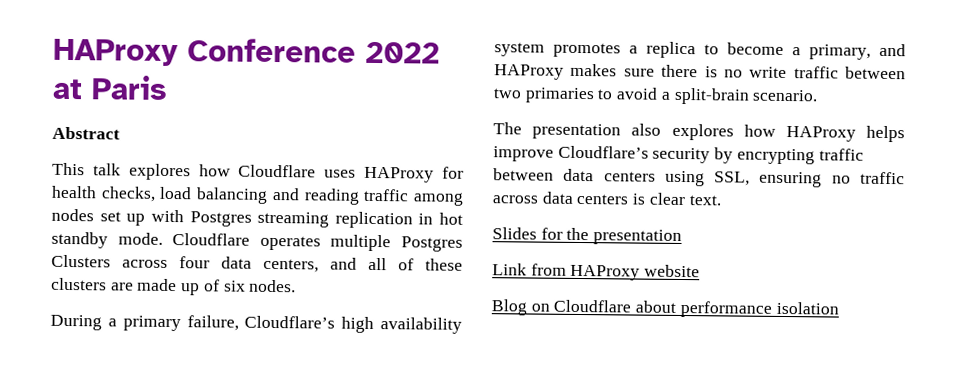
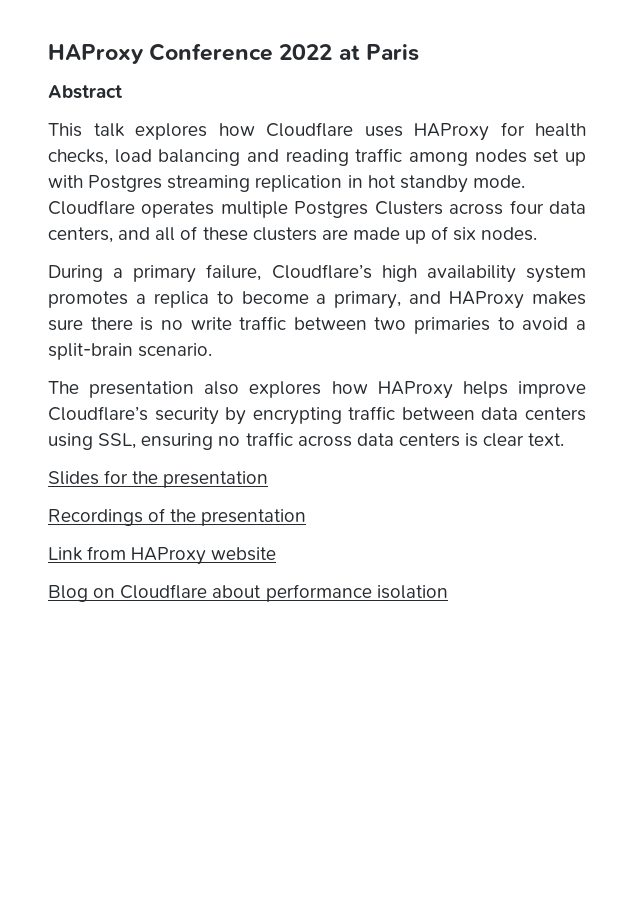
(683, 237) none -> [48,508,307,526] // Recordings of the presentation

